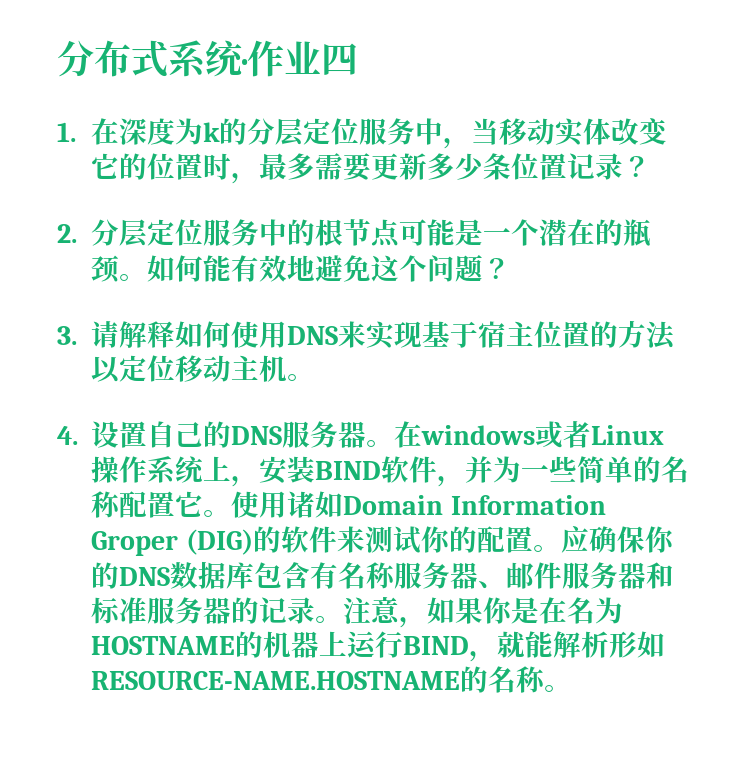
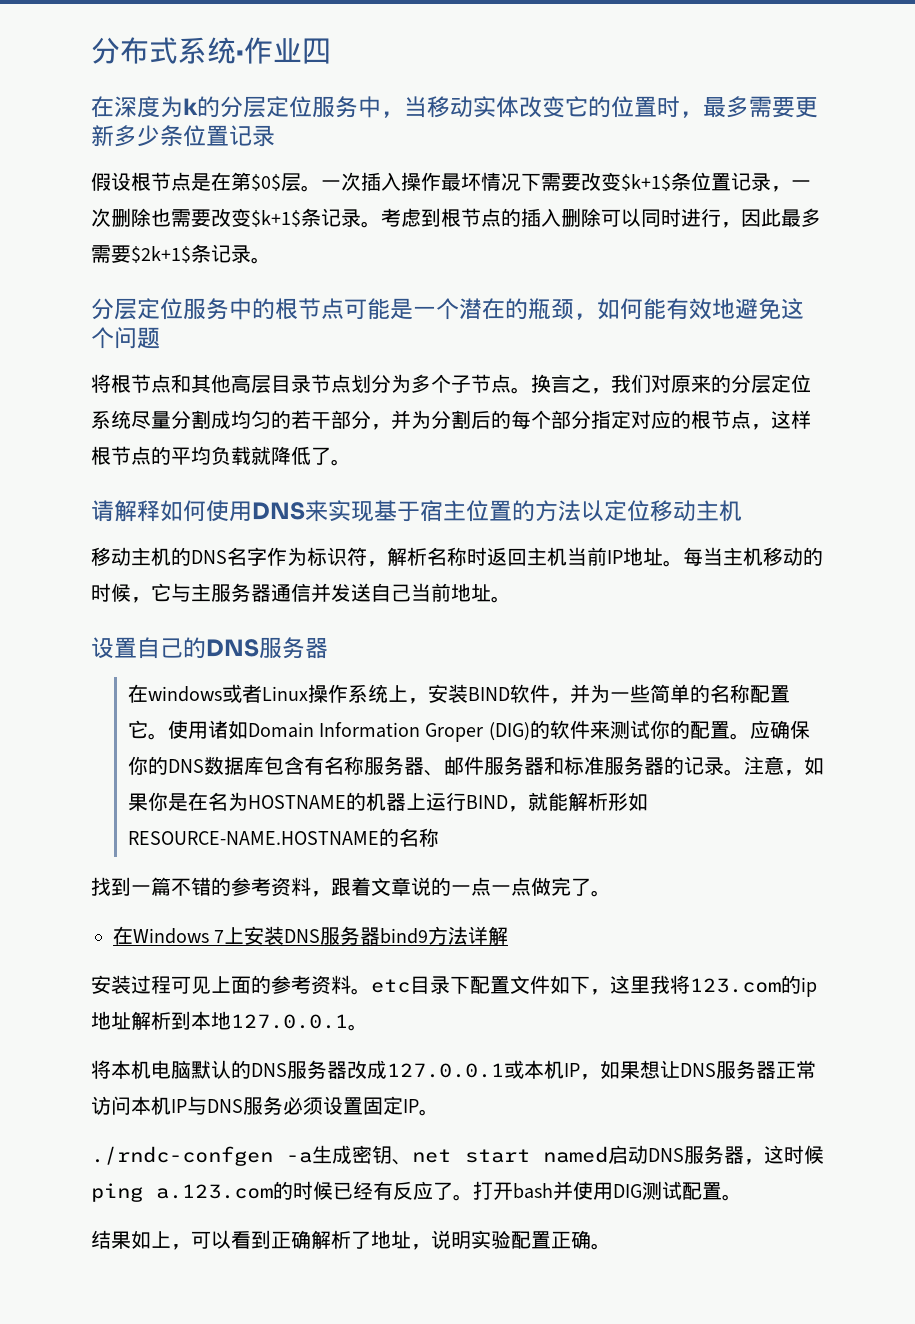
[57,122,76,142] 1. -> (331, 51) none
[623,156,652,177] [57,224,77,243] ？ // 2. -> [91,172,811,192] [91,208,821,228] [91,244,271,264] // 假设根节点是在第$0$层。一次插入操作最坏情况下需要改变$k+1$条位置记录，一次删除也需要改变$k+1$条记录。考虑到根节点的插入删除可以同时进行，因此最多需要$2k+1$条记录。 //
[119,274,148,281] 。 -> [574,313,597,320] ，
[483,258,512,279] [57,326,77,345] ？ // 3. -> [91,374,811,394] [91,410,811,430] [91,446,351,466] // 将根节点和其他高层目录节点划分为多个子节点。换言之，我们对原来的分层定位系统尽量分割成均匀的若干部分，并为分割后的每个部分指定对应的根节点，这样根节点的平均负载就降低了。 //
[287,374,316,381] [57,426,78,445] 。 // 4. -> [91,547,823,567] [91,583,511,603] // 移动主机的DNS名字作为标识符，解析名称时返回主机当前IP地址。每当主机移动的时候，它与主服务器通信并发送自己当前地址。 //
[366,440,395,447] 。 -> (328, 648) //
(547, 679) none -> [91,877,611,897] [113,926,509,945] [91,975,817,997] [91,1011,368,1031] [91,1060,816,1080] [91,1096,439,1116] [91,1145,824,1166] [91,1181,742,1202] [91,1230,591,1250] // 找到一篇不错的参考资料，跟着文章说的一点一点做完了。 // 在Windows 7上安装DNS服务器bind9方法详解 // 安装过程可见上面的参考资料。etc目录下配置文件如下，这里我将123.com的ip地址解析到本地127.0.0.1。 // 将本机电脑默认的DNS服务器改成127.0.0.1或本机IP，如果想让DNS服务器正常访问本机IP与DNS服务必须设置固定IP。 // ./rndc-confgen -a生成密钥、net start named启动DNS服务器，这时候ping a.123.com的时候已经有反应了。打开bash并使用DIG测试配置。 // 结果如上，可以看到正确解析了地址，说明实验配置正确

